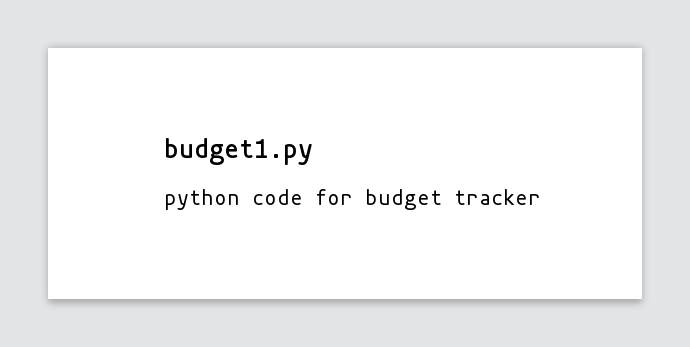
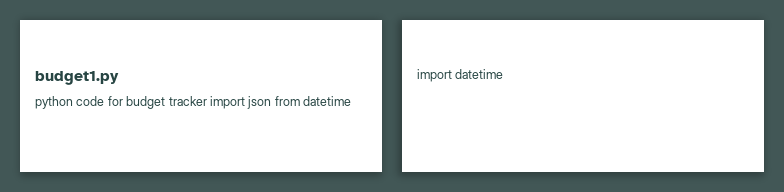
(541, 197) none -> [209,96,351,109] [417,69,504,82] import json from datetime import datetime

